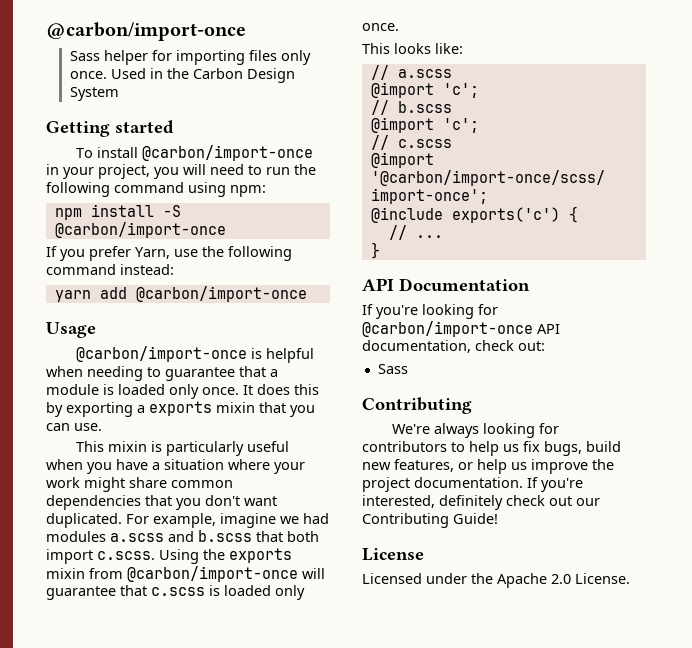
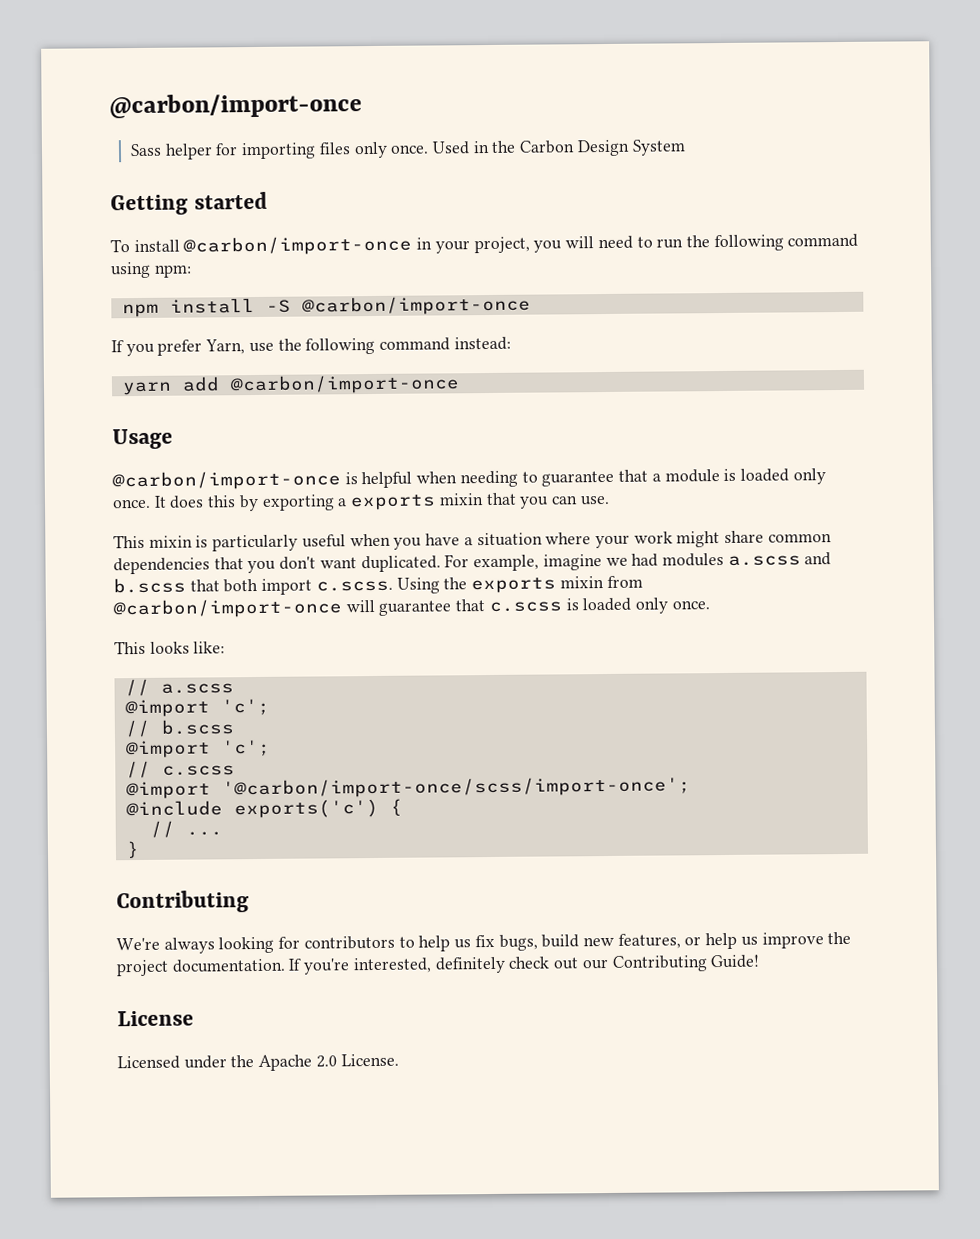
[362,278,530,292] [362,304,498,319] [362,321,560,337] [362,340,545,353] [377,364,408,374] // API Documentation // If you're looking for @carbon/import-once API documentation, check out: // Sass -> (140, 850) none

